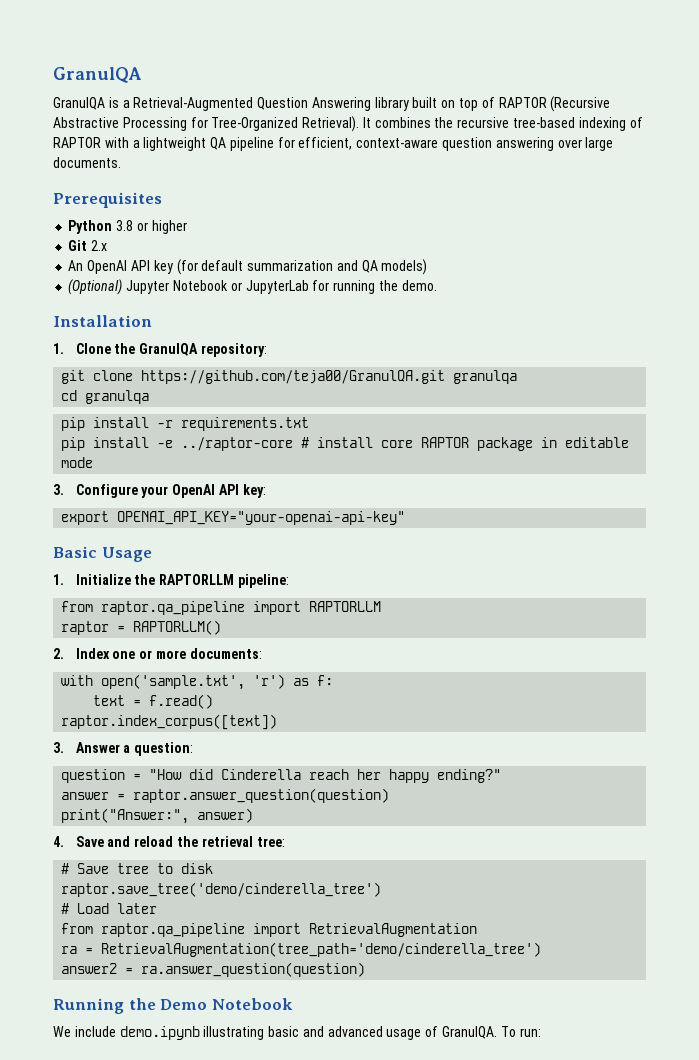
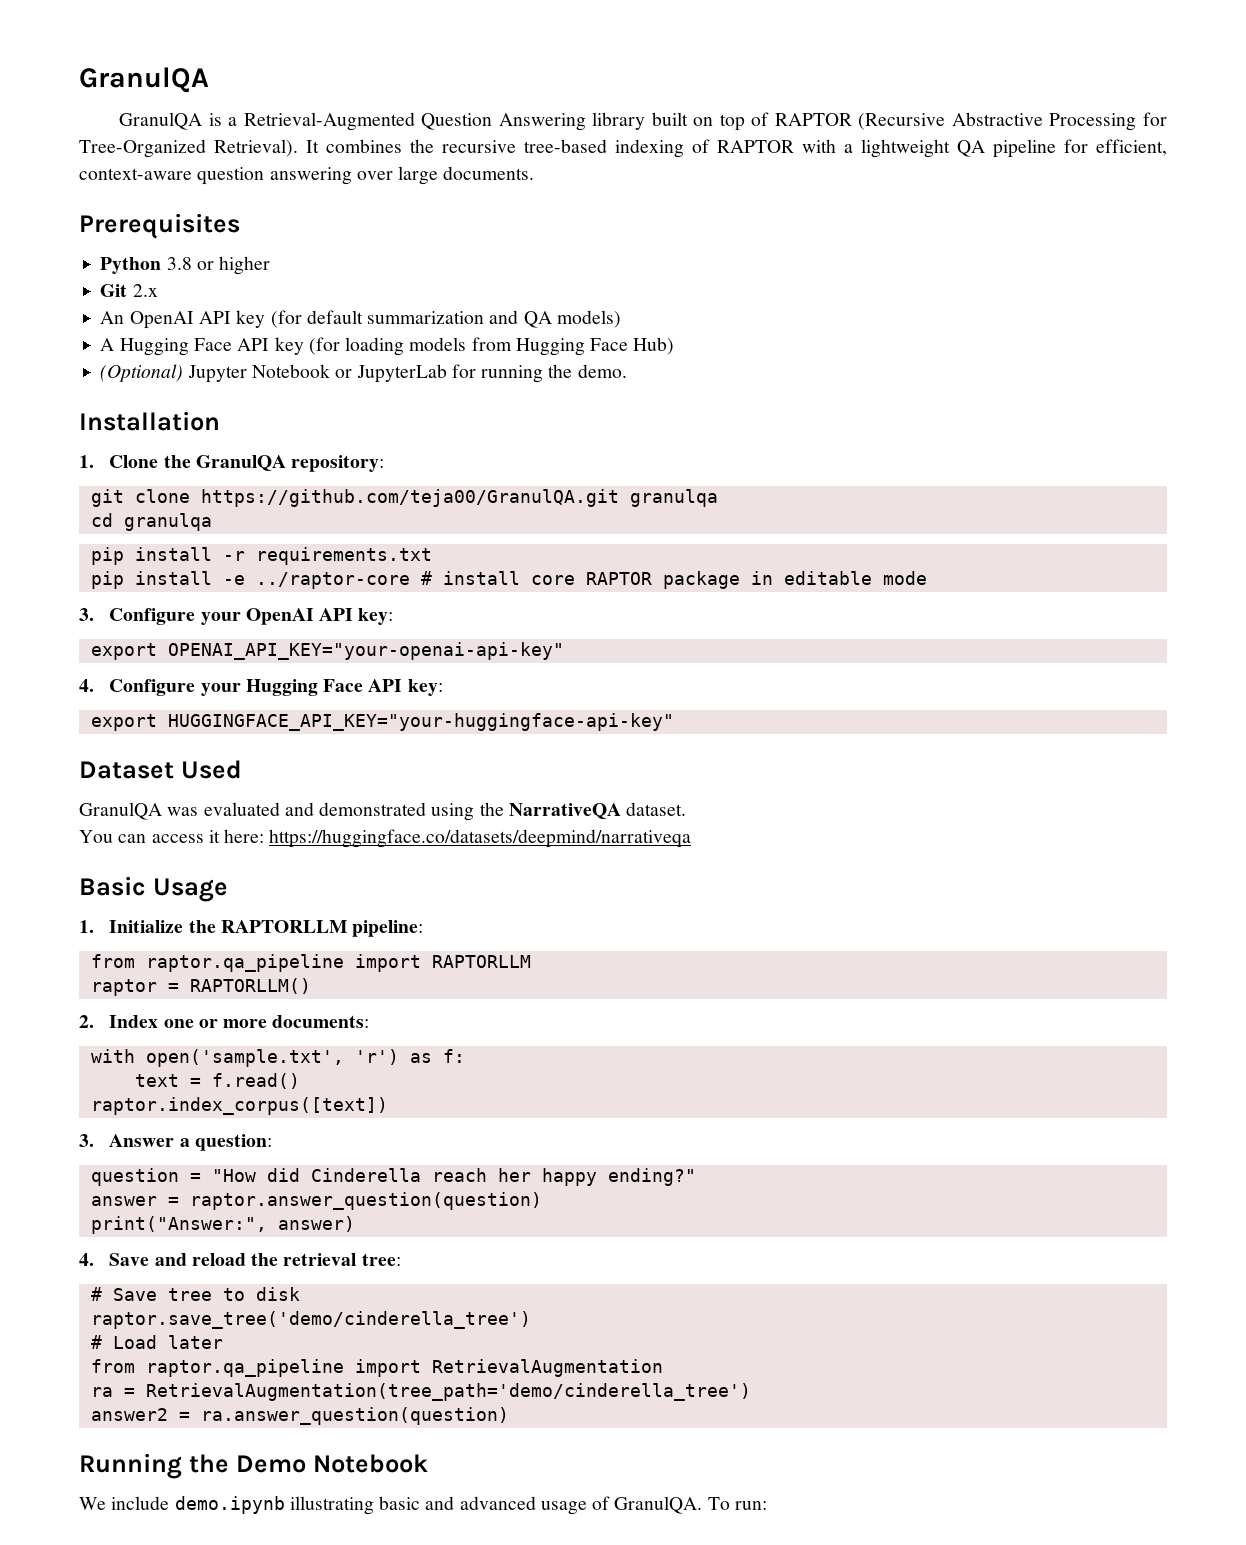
(428, 267) none -> [100,337,675,356] // A Hugging Face API key (for loading models from Hugging Face Hub)
(406, 518) none -> [79,679,443,696] [90,713,674,731] [79,760,242,779] [79,802,687,821] [79,829,692,848] // 4. Configure your Hugging Face API key: // export HUGGINGFACE_API_KEY="your-huggingface-api-key" // Dataset Used // GranulQA was evaluated and demonstrated using the NarrativeQA dataset. // You can access it here: https://huggingface.co/datasets/deepmind/narrativeqa

